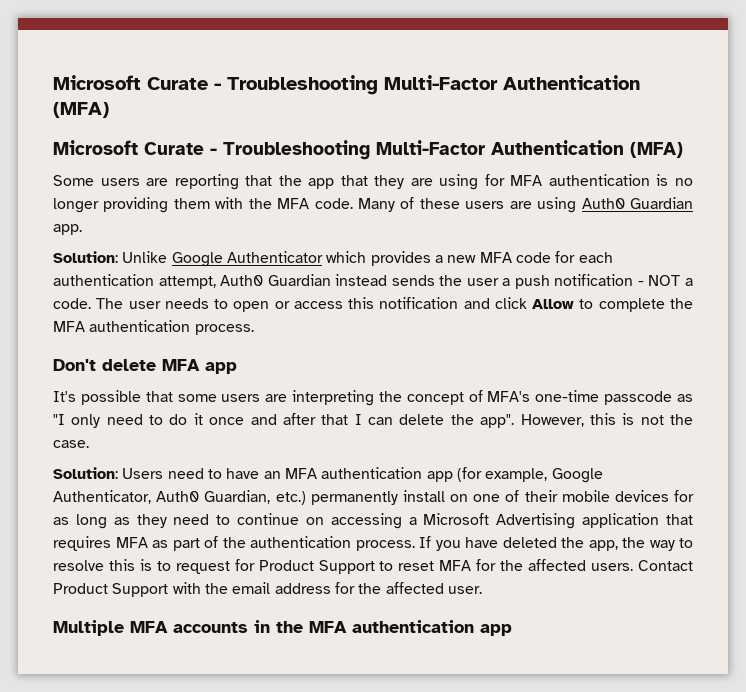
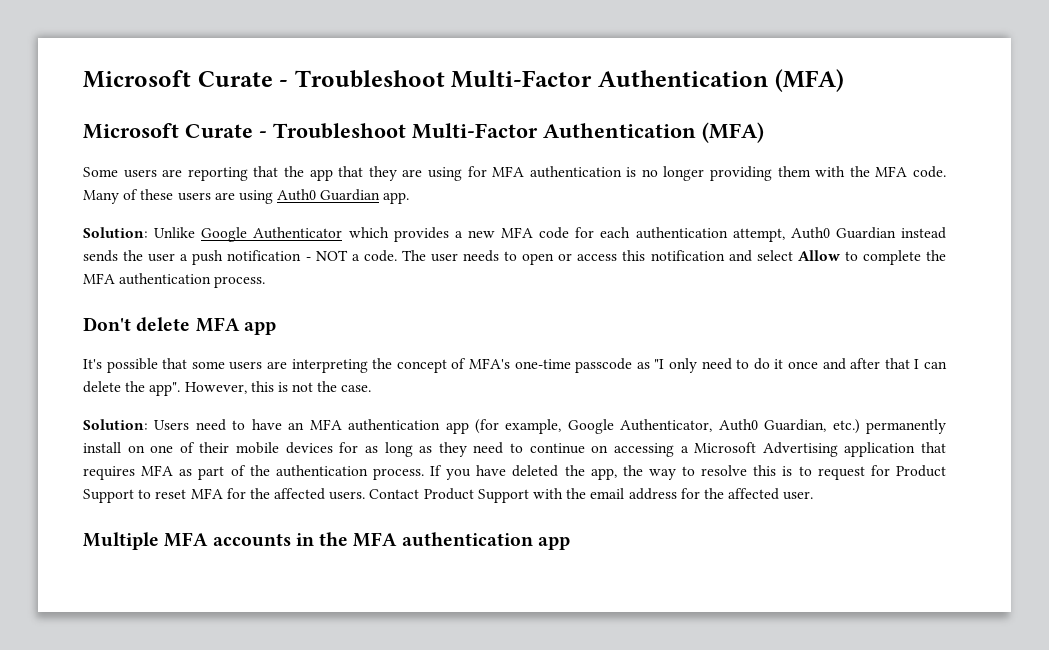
[53,75,378,95] Microsoft Curate - Troubleshooting -> [83,70,445,88] Microsoft Curate - Troubleshoot
[223,140,370,160] Troubleshooting -> [273,123,406,139] Troubleshoot
[494,297,527,309] click -> [756,250,793,261] select

